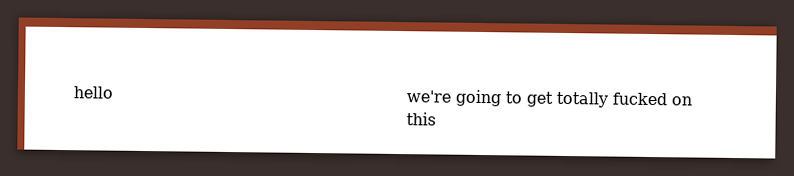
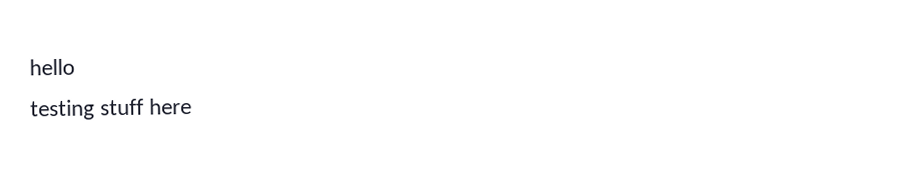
[406,89,692,108] [406,112,436,126] we're going to get totally fucked on this -> [30,97,193,121] testing stuff here

